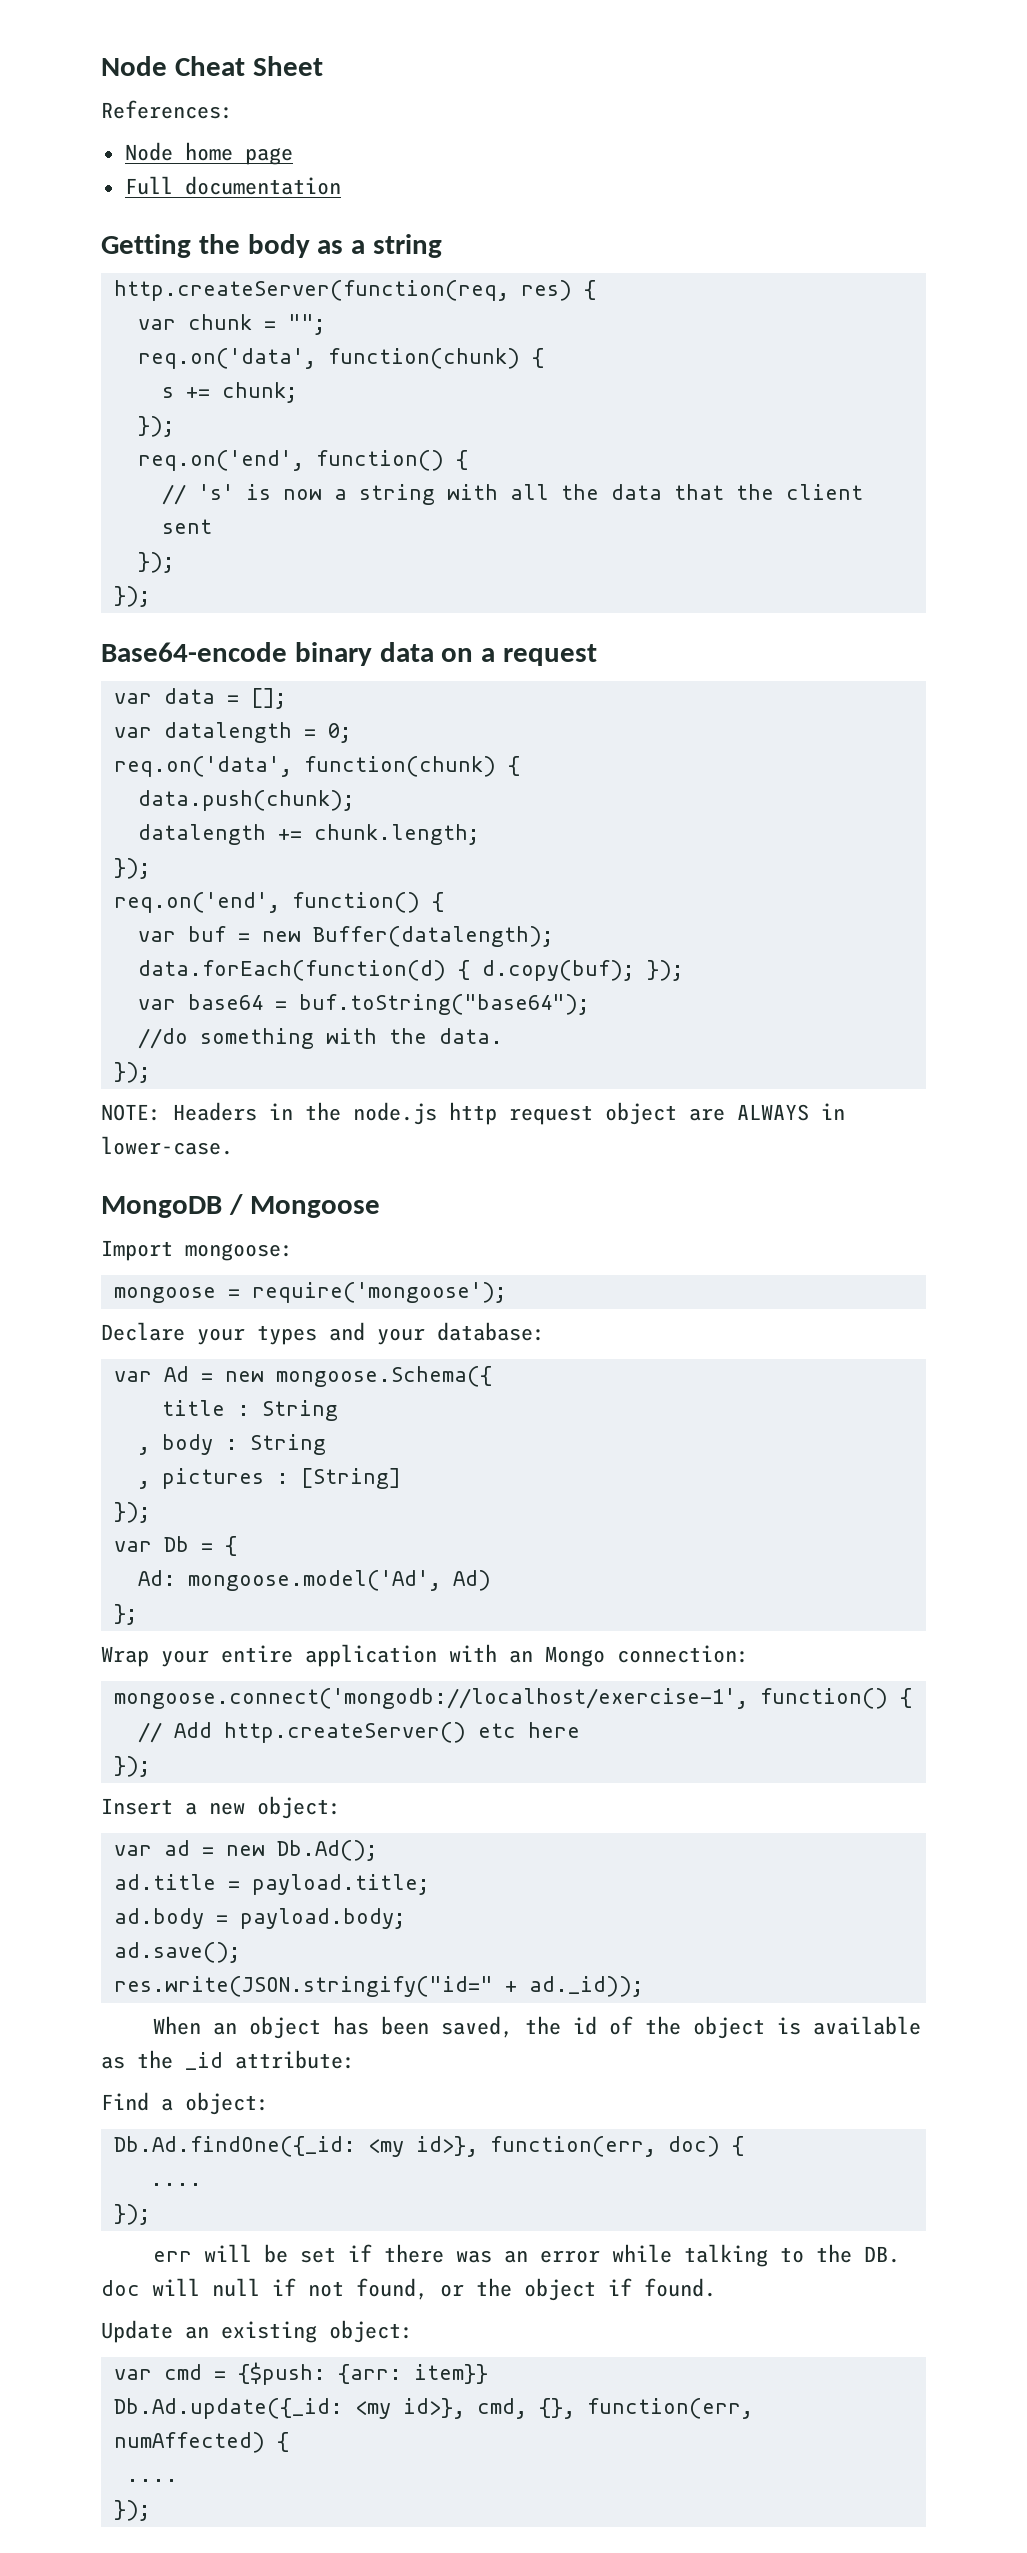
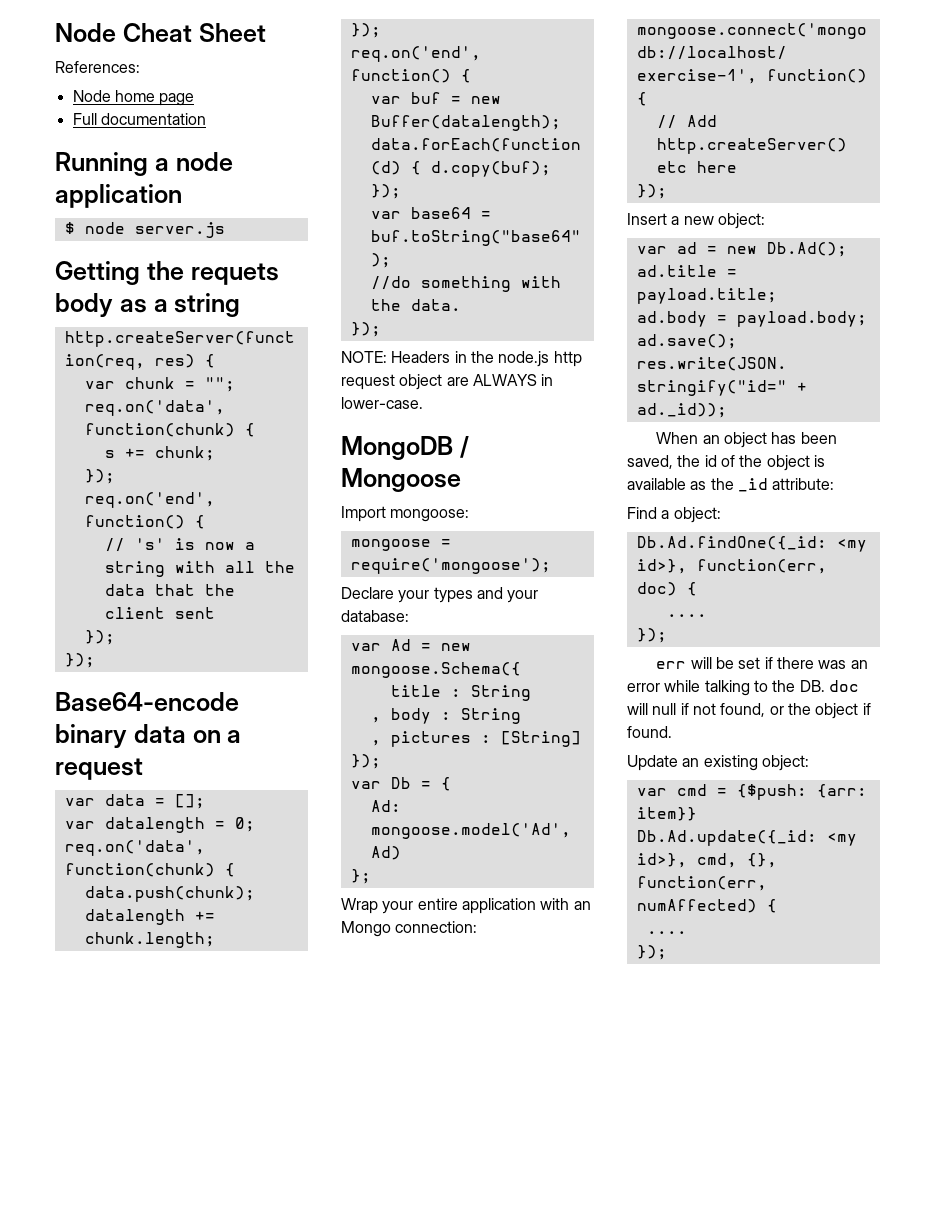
(341, 185) none -> [55,152,233,176] [55,184,182,208] [64,222,225,238] // Running a node application // $ node server.js
(240, 244) none -> [190,263,279,285] requets

